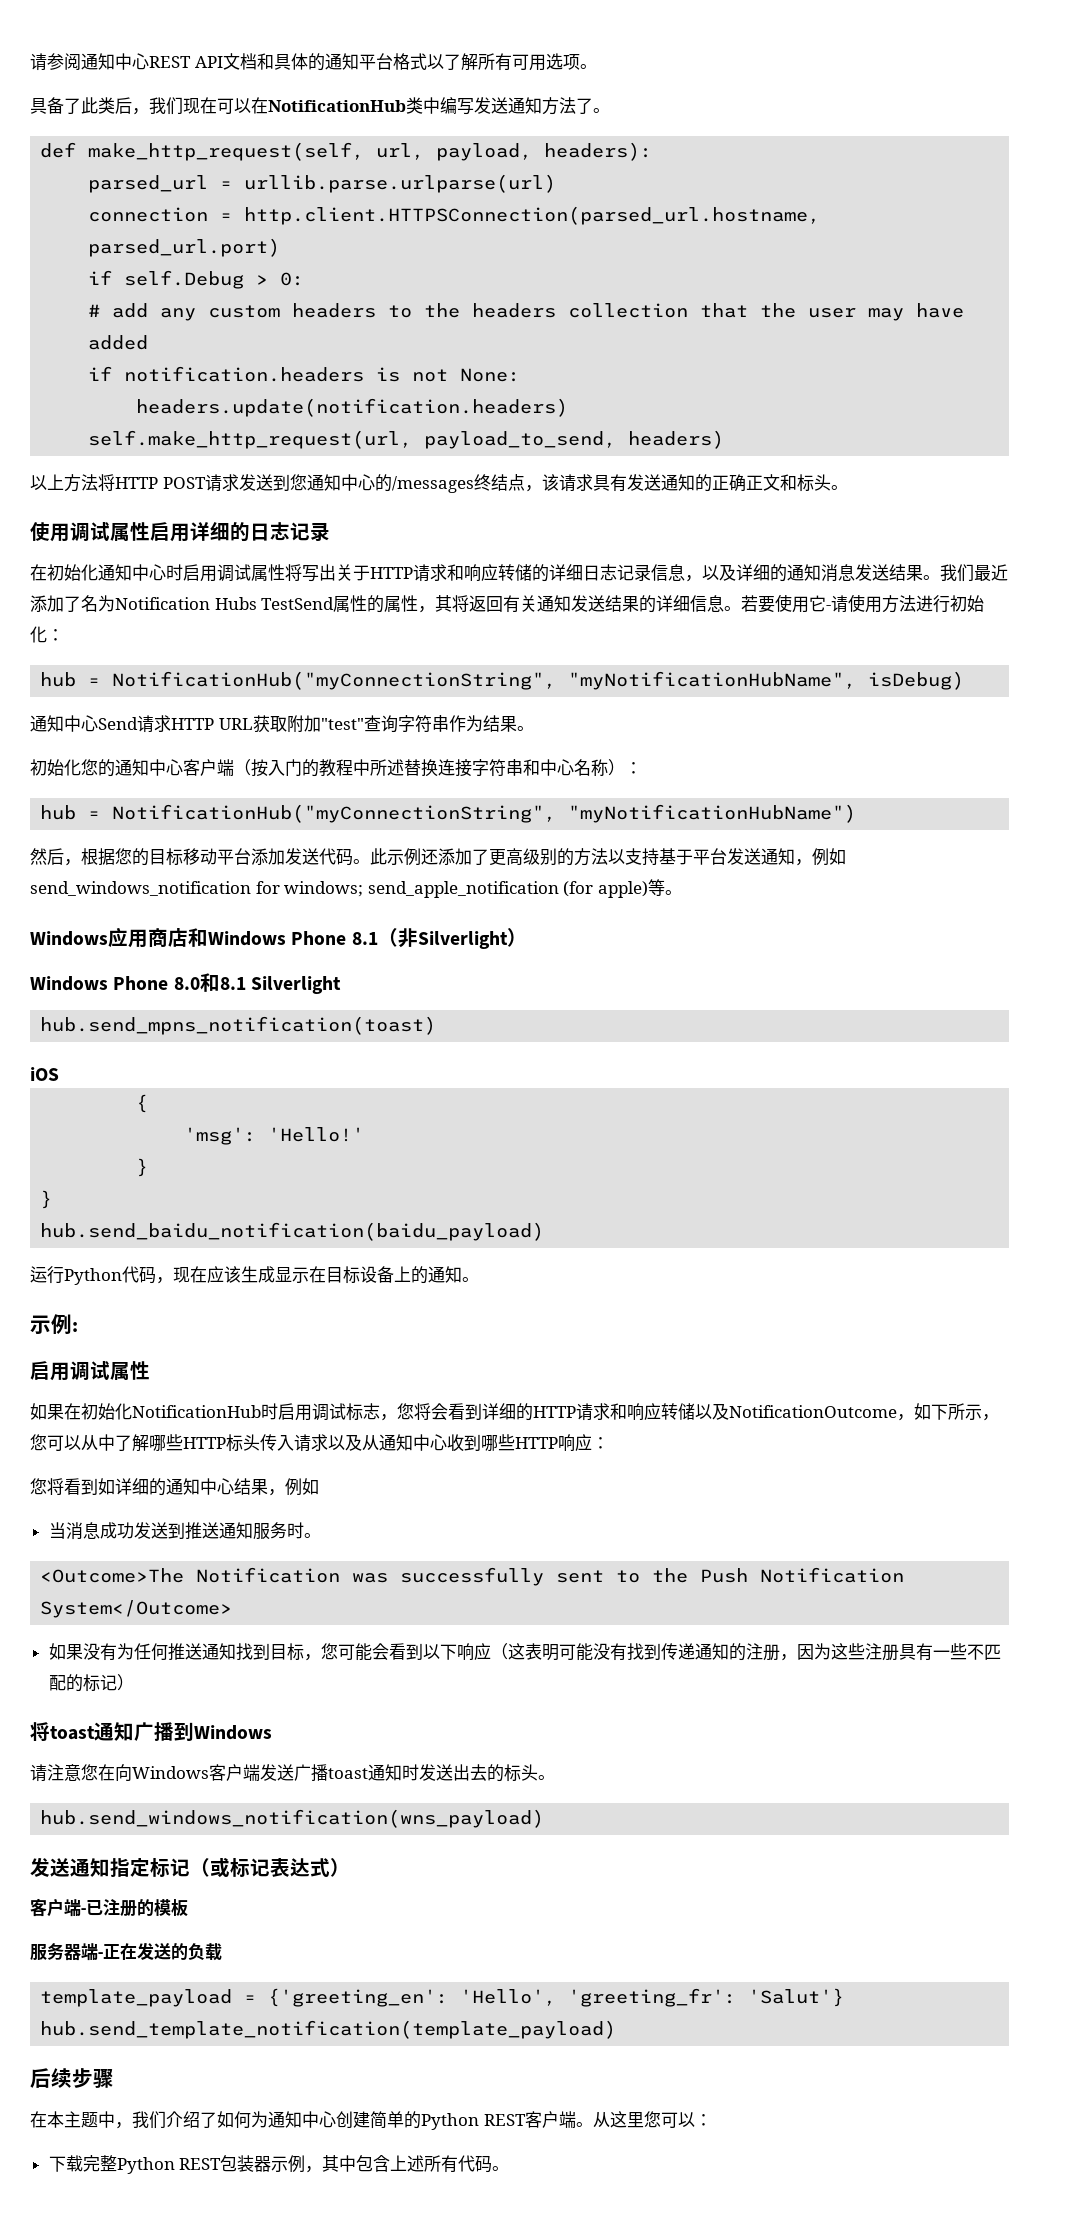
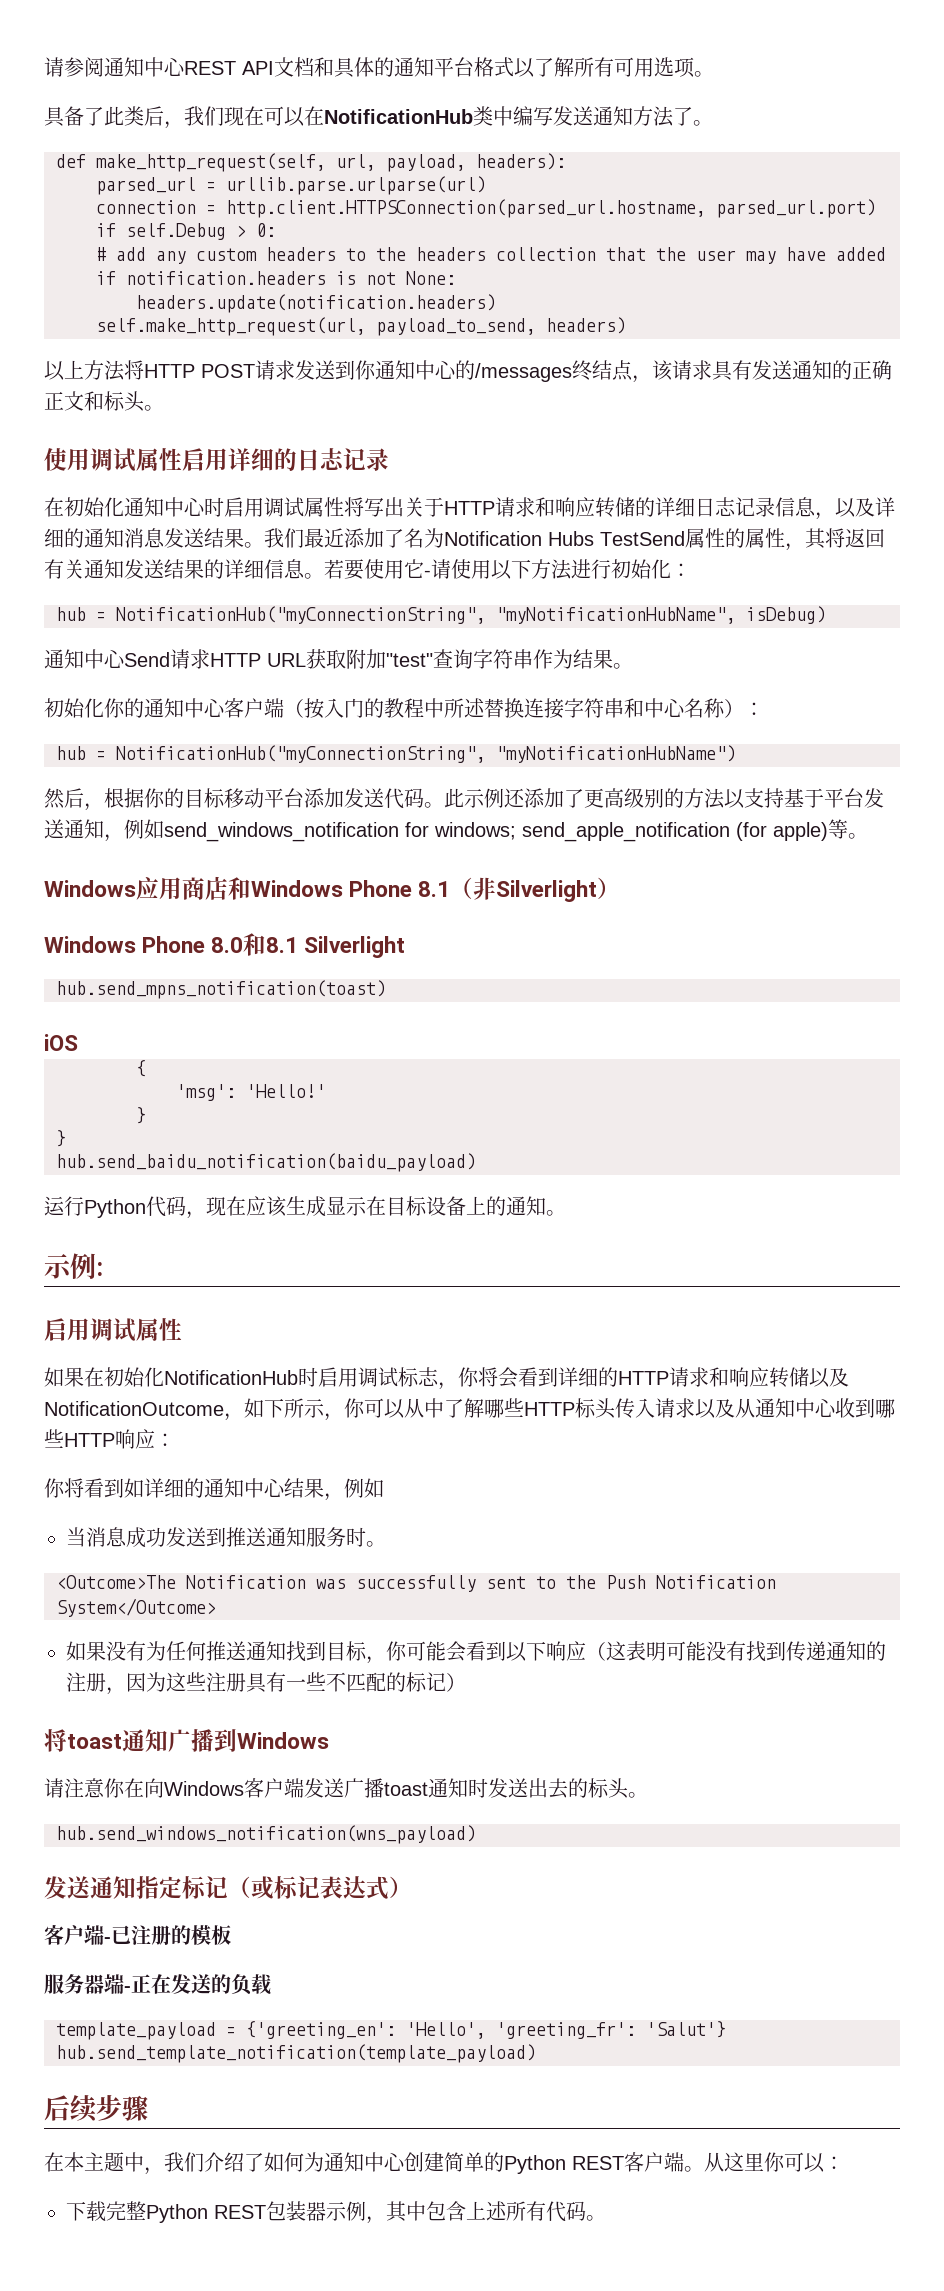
[289,474,307,491] 您 -> [355,360,376,380] 你
(883, 604) none -> [491,559,531,580] 以下
[81,759,98,776] 您 -> [104,698,125,718] 你
[115,848,132,865] 您 -> [144,788,165,808] 你
[397,1403,414,1420] 您 -> [458,1367,479,1387] 你
[30,1434,47,1451] 您 -> [344,1398,365,1418] 你
[30,1478,47,1495] 您 -> [44,1478,65,1498] 你
[320,1643,338,1660] 您 -> [386,1641,407,1661] 你
[81,1764,98,1781] 您 -> [104,1778,125,1798] 你
[643,2111,661,2128] 您 -> [764,2152,785,2172] 你

